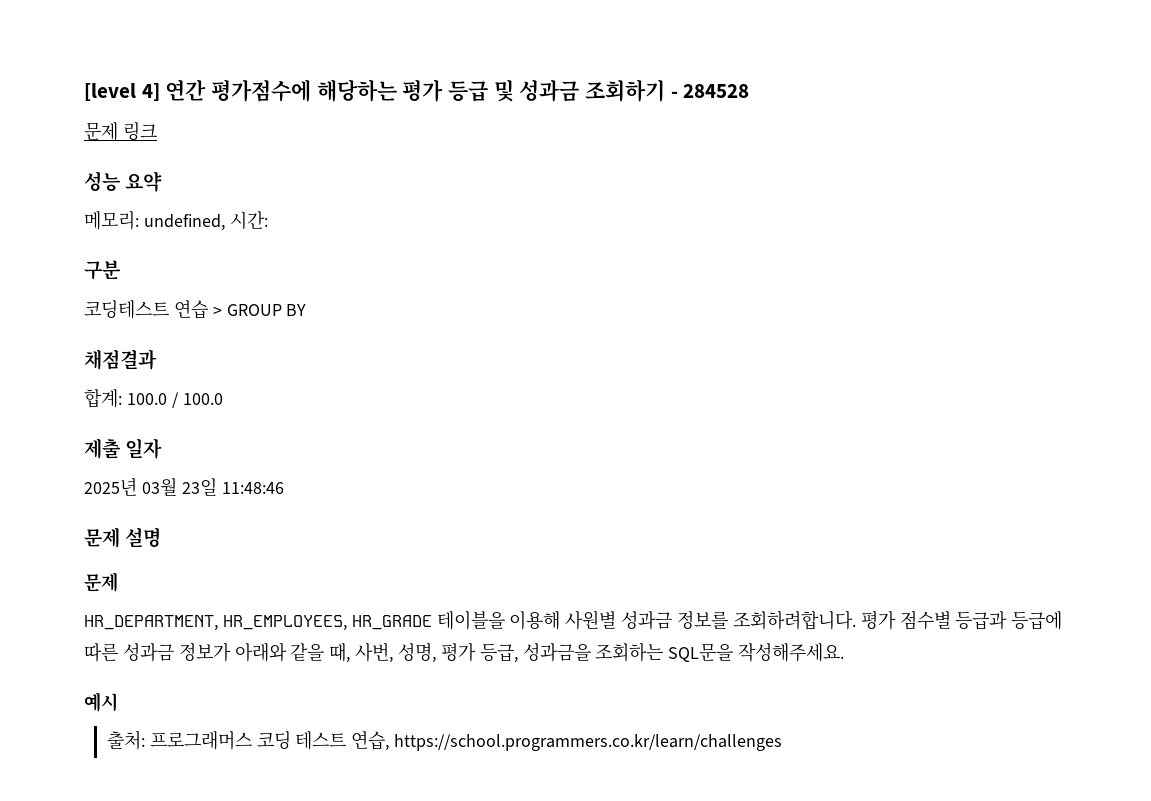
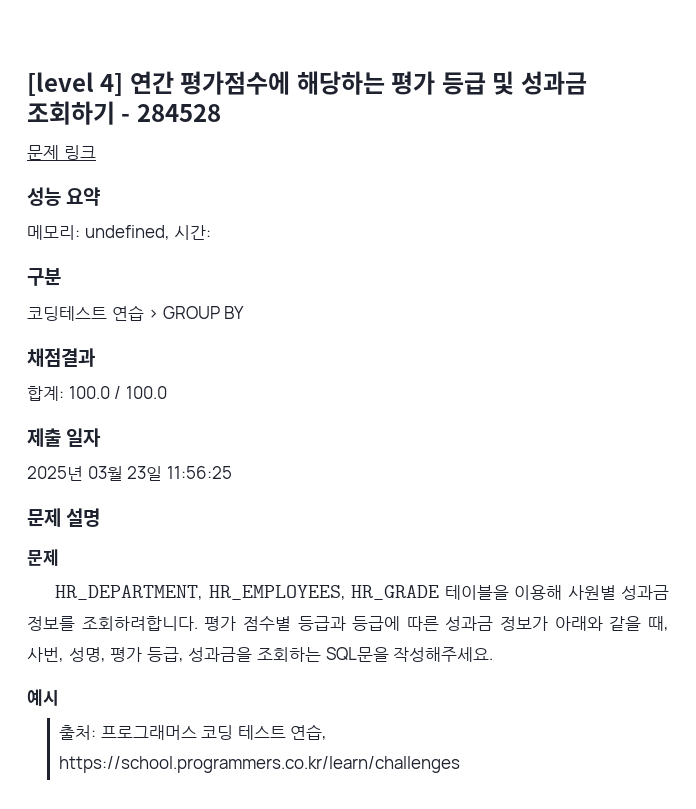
[221,482,284,494] 11:48:46 -> [166,466,232,479] 11:56:25

